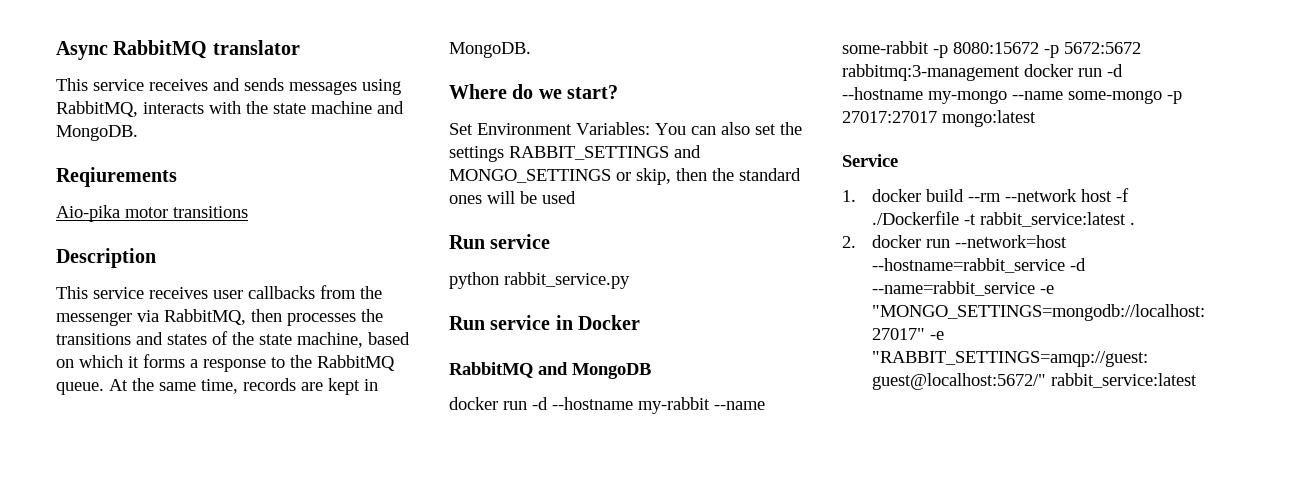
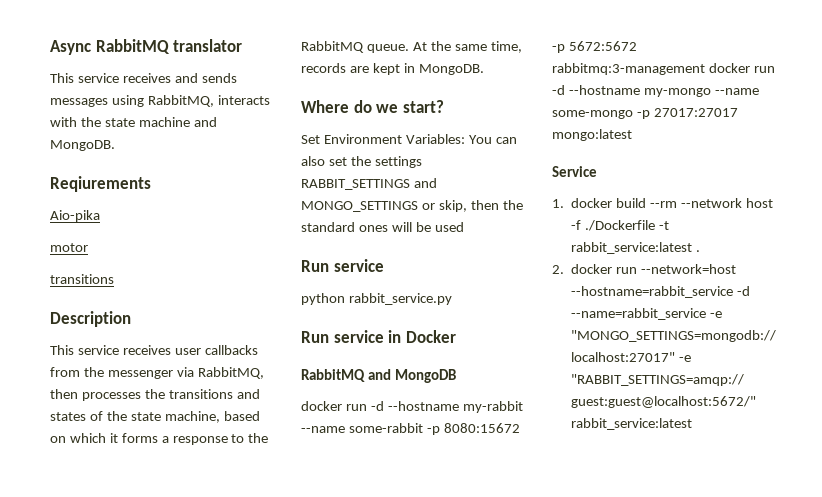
(120, 213) none -> (100, 216) //
(168, 212) none -> (88, 247) //

